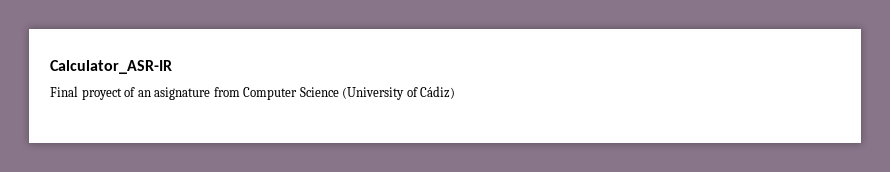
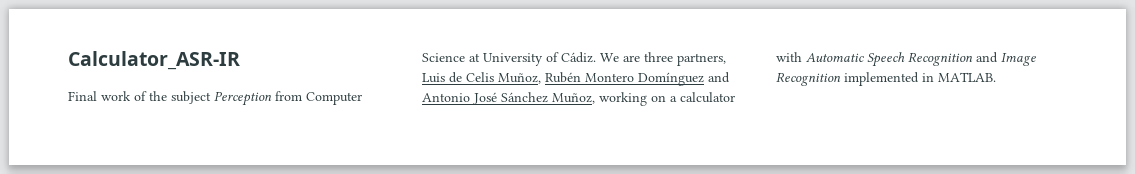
[81,86,456,100] proyect of an asignature from Computer Science (University of Cádiz) -> [101,91,362,106] [422,52,726,66] [422,72,730,86] [422,92,735,106] [776,52,1036,67] [776,72,996,86] work of the subject Perception from Computer Science at University of Cádiz. We are three partners, Luis de Celis Muñoz, Rubén Montero Domínguez and Antonio José Sánchez Muñoz, working on a calculator with Automatic Speech Recognition and Image Recognition implemented in MATLAB.

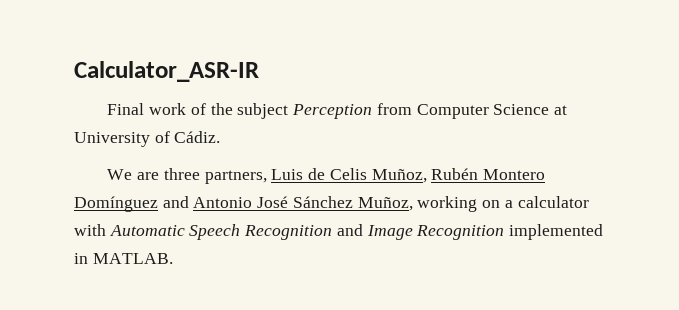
(596, 57) none -> (221, 137) //

